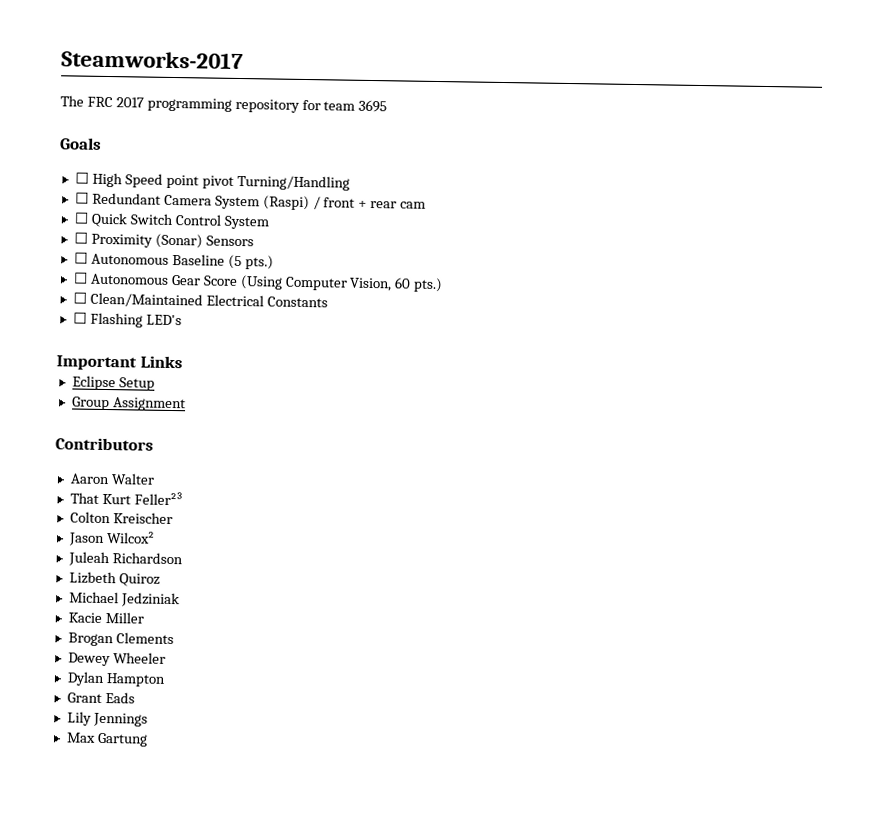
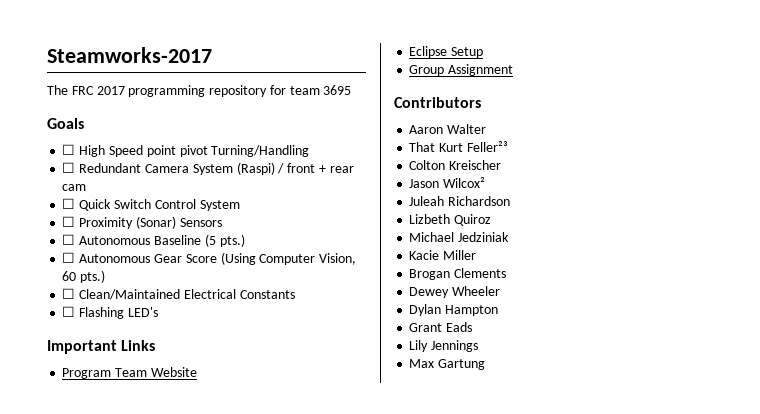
(183, 362) none -> [62,367,197,379] // Program Team Website

